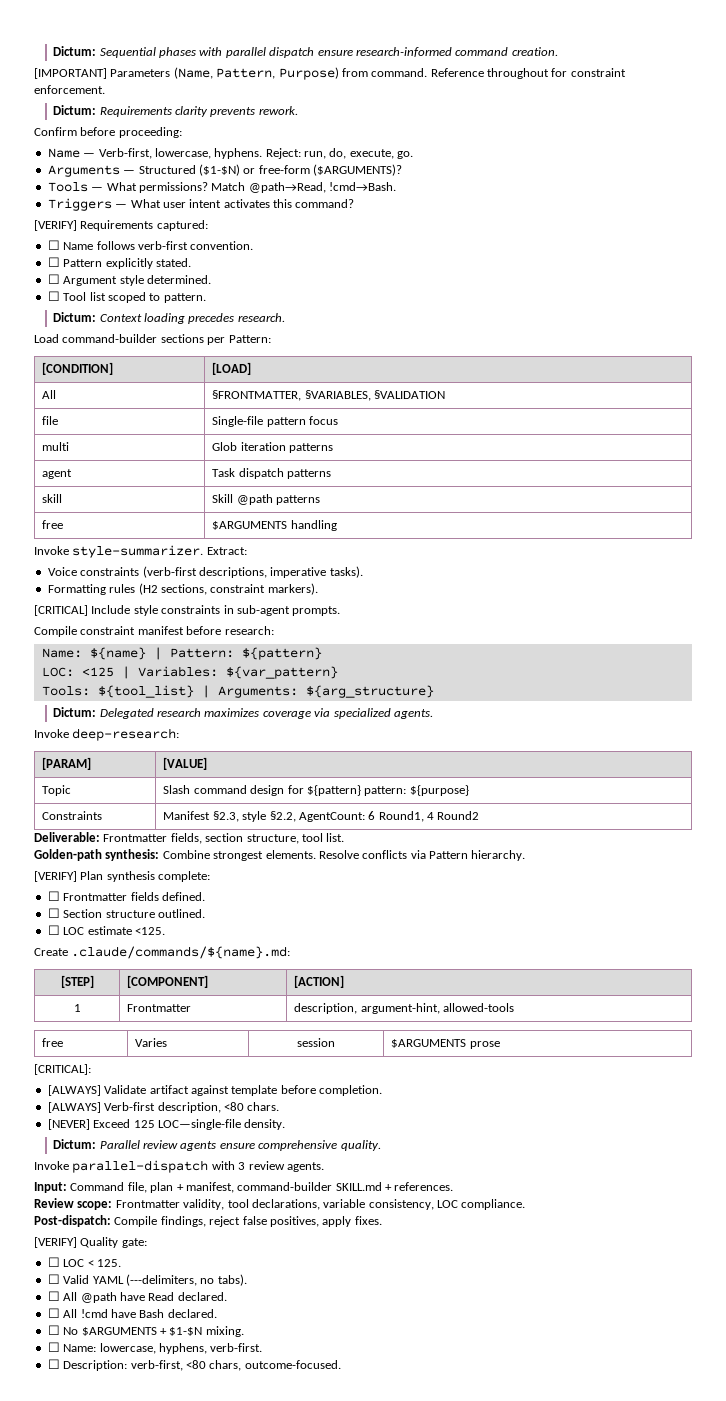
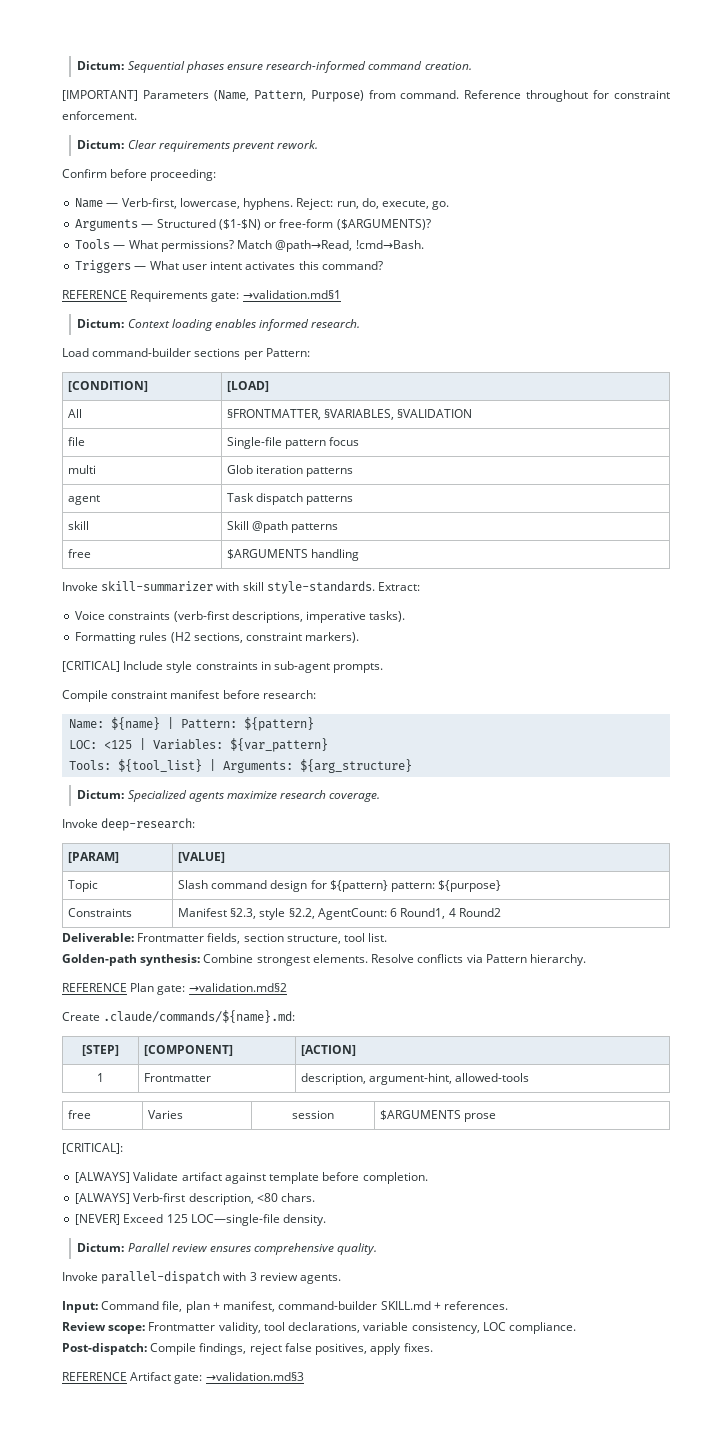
[199,47,315,58] with parallel dispatch -> (224, 67) none
[99,106,256,117] Requirements clarity prevents -> [127,140,275,152] Clear requirements prevent
[34,220,208,231] [47,240,254,250] [47,257,191,269] [47,274,211,286] [47,291,206,303] [VERIFY] Requirements captured: // ☐ Name follows verb-first convention. // ☐ Pattern explicitly stated. // ☐ Argument style determined. // ☐ Tool list scoped to pattern. -> [62,290,341,302] REFERENCE Requirements gate: →validation.md§1
[188,313,235,324] precedes -> [214,319,310,331] enables informed
[72,545,204,558] style-summarizer. -> [101,581,375,594] skill-summarizer with skill style-standards.
[99,708,433,719] Delegated research maximizes coverage via specialized agents. -> [127,790,381,802] Specialized agents maximize research coverage.
[34,871,211,882] [47,891,205,901] [47,908,205,918] [47,925,165,935] [VERIFY] Plan synthesis complete: // ☐ Frontmatter fields defined. // ☐ Section structure outlined. // ☐ LOC estimate <125. -> [62,983,287,995] REFERENCE Plan gate: →validation.md§2
[180,1141,255,1151] agents ensure -> [209,1246,251,1252] ensures
[34,1237,147,1248] [47,1257,121,1267] [47,1274,247,1286] [47,1291,227,1303] [47,1308,217,1318] [47,1325,244,1337] [47,1342,263,1354] [47,1359,341,1371] [VERIFY] Quality gate: // ☐ LOC < 125. // ☐ Valid YAML (---delimiters, no tabs). // ☐ All @path have Read declared. // ☐ All !cmd have Bash declared. // ☐ No $ARGUMENTS + $1-$N mixing. // ☐ Name: lowercase, hyphens, verb-first. // ☐ Description: verb-first, <80 chars, outcome-focused. -> [62,1372,304,1384] REFERENCE Artifact gate: →validation.md§3

